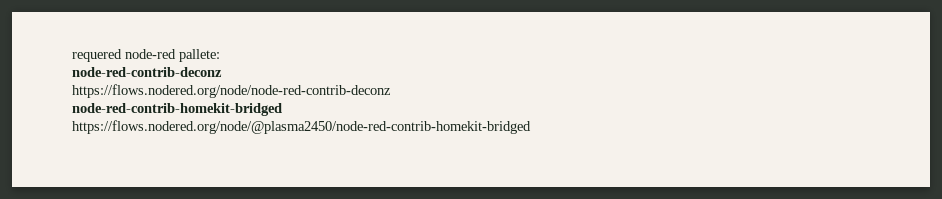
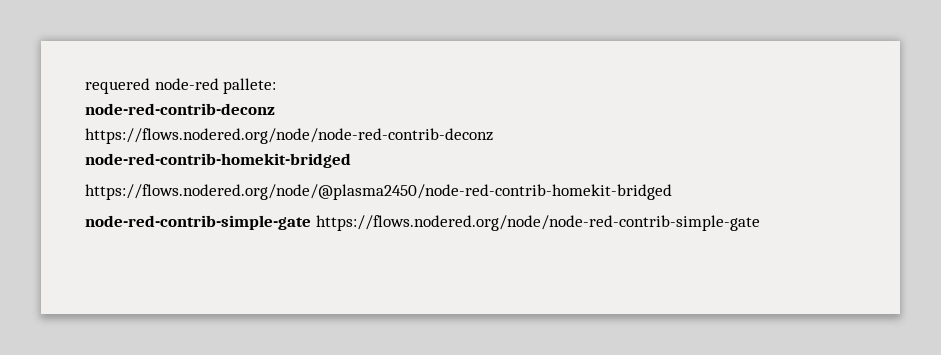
(531, 127) none -> [85,215,760,231] // node-red-contrib-simple-gate https://flows.nodered.org/node/node-red-contrib-simple-gate

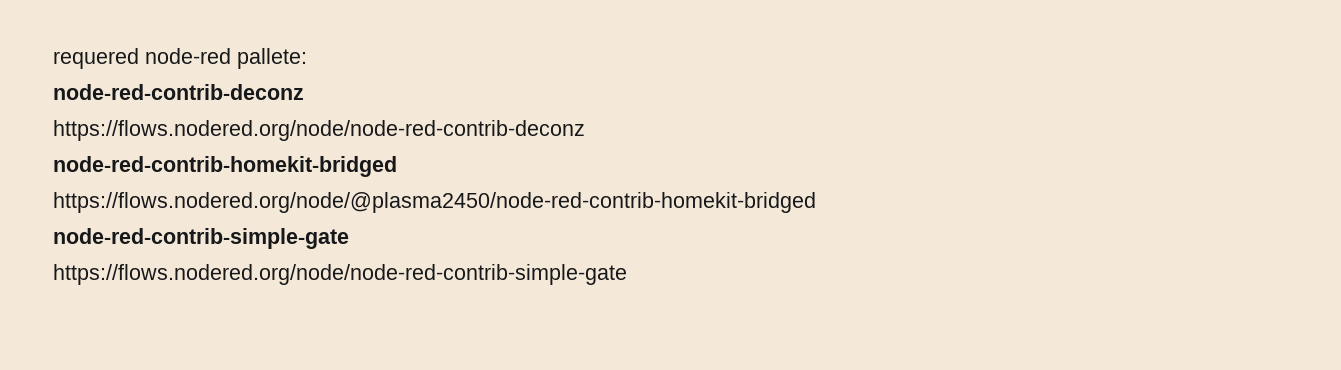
(311, 222) none -> (349, 238) //

